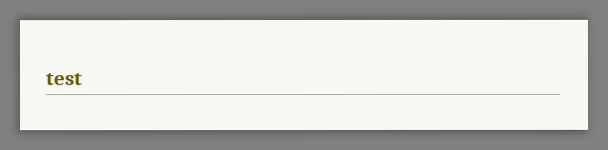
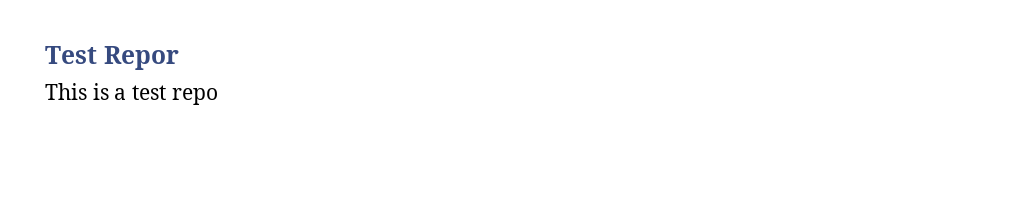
[45,73,83,86] test -> [45,46,179,70] [45,83,218,105] Test Repor // This is a test repo

